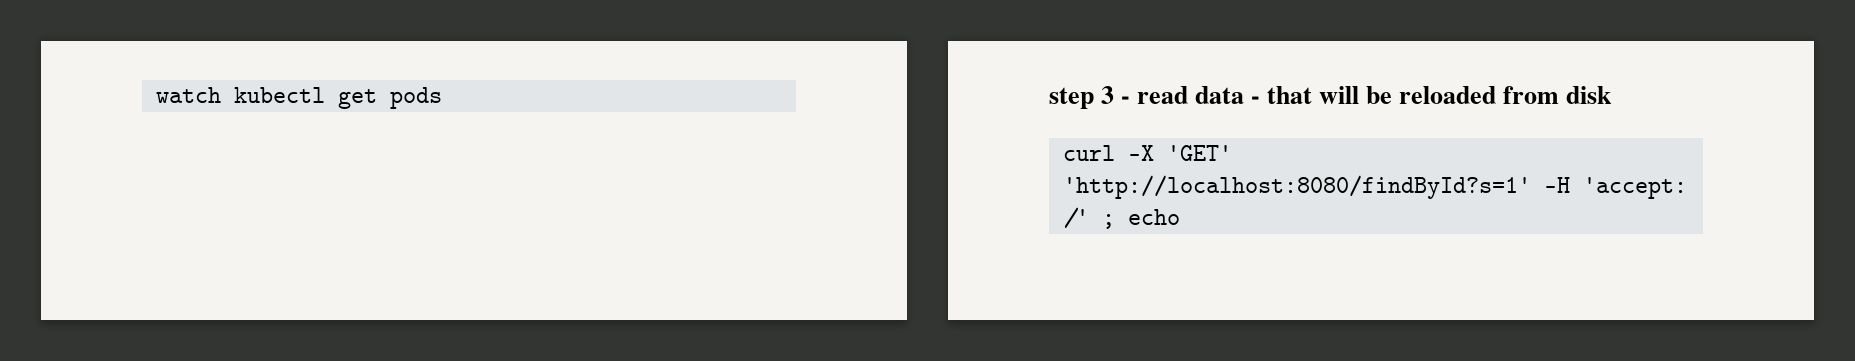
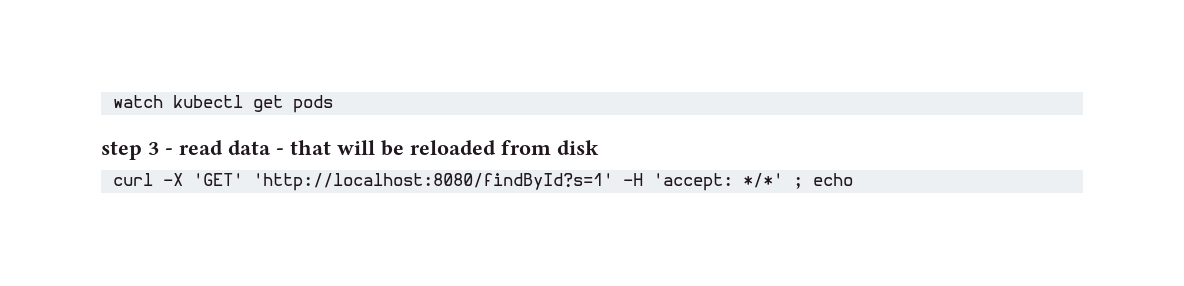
[1062,207,1089,228] /' -> [743,173,783,188] */*'

